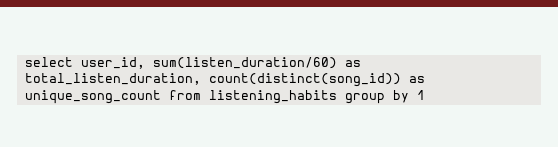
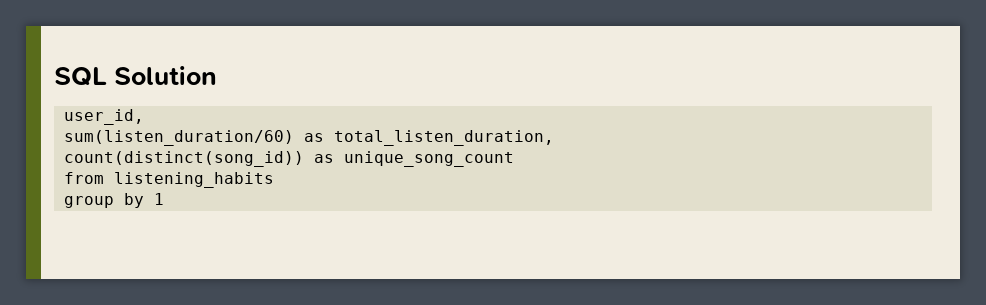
[25,57,74,67] select -> [54,66,218,86] SQL Solution //
(146, 63) none -> (145, 117) //
(202, 79) none -> (555, 138) //
(162, 97) none -> (515, 159) //
(338, 97) none -> (275, 180) //

